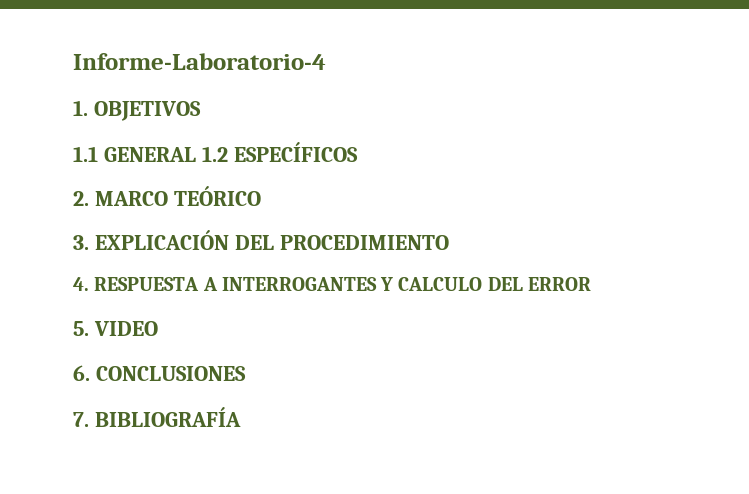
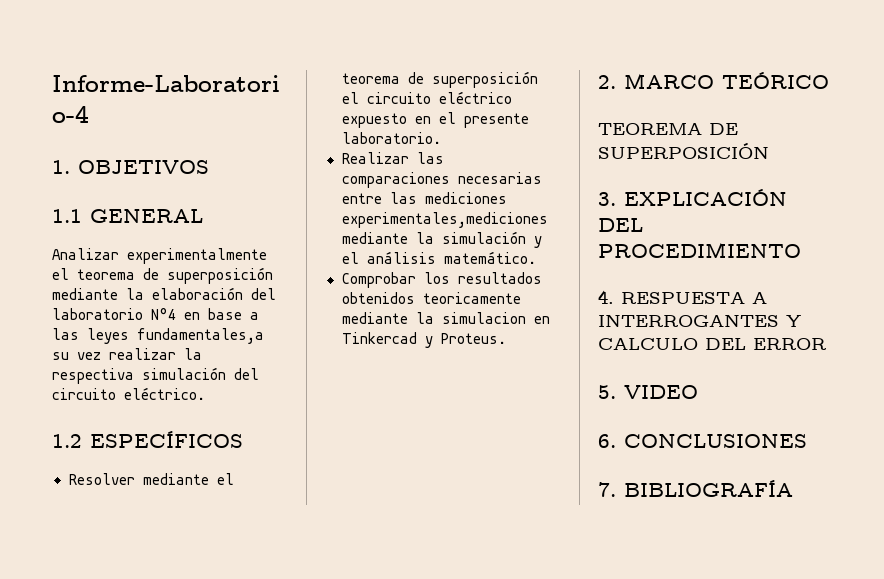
[201,142,358,162] 1.2 ESPECÍFICOS -> [52,248,267,264] [52,267,273,284] [52,287,276,300] [52,308,259,320] [52,328,264,344] [52,348,202,360] [52,367,259,384] [52,387,205,400] [52,431,243,448] [68,473,234,485] [341,71,538,88] [341,91,512,104] [341,112,529,128] [341,132,441,144] [341,152,444,164] [341,172,542,188] [341,192,507,204] [341,212,548,228] [341,231,542,248] [341,251,536,264] [341,272,542,288] [341,292,521,304] [341,312,550,324] [341,332,506,348] // Analizar experimentalmente el teorema de superposición mediante la elaboración del laboratorio N°4 en base a las leyes fundamentales,a su vez realizar la respectiva simulación del circuito eléctrico. // 1.2 ESPECÍFICOS // Resolver mediante el teorema de superposición el circuito eléctrico expuesto en el presente laboratorio. // Realizar las comparaciones necesarias entre las mediciones experimentales,mediciones mediante la simulación y el análisis matemático. // Comprobar los resultados obtenidos teoricamente mediante la simulacion en Tinkercad y Proteus.
(261, 196) none -> [598,123,738,135] [598,143,769,159] // TEOREMA DE SUPERPOSICIÓN

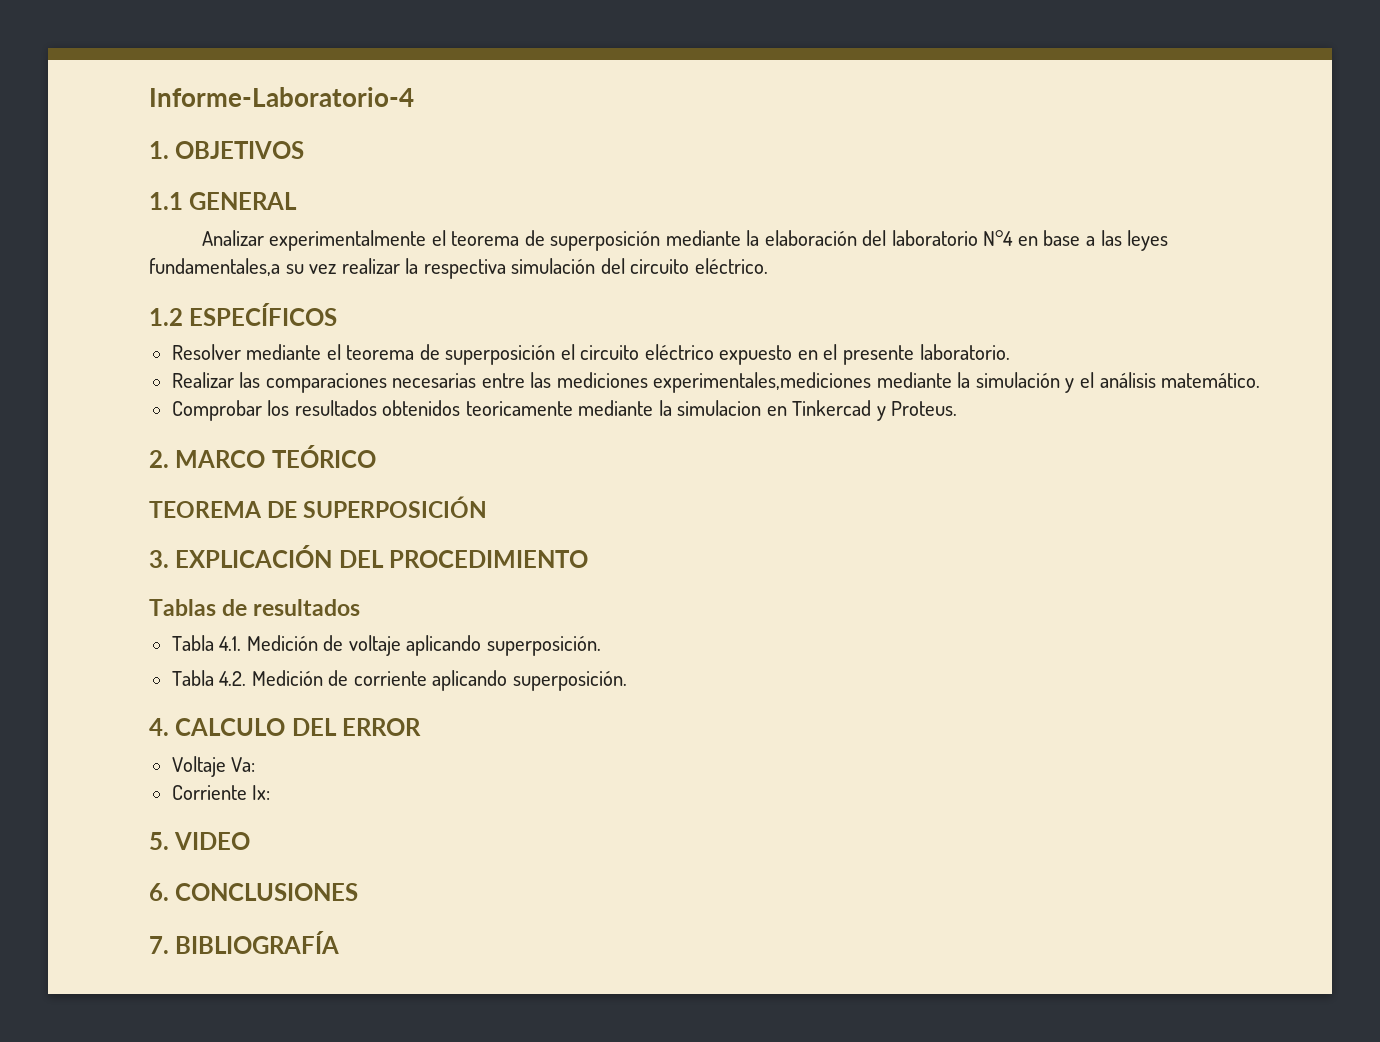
[598,290,767,304] [598,314,801,327] 4. RESPUESTA A INTERROGANTES Y -> [149,599,361,616] [171,635,601,656] [171,670,627,691] [149,718,169,736] Tablas de resultados // Tabla 4.1. Medición de voltaje aplicando superposición. // Tabla 4.2. Medición de corriente aplicando superposición. // 4.
(827, 344) none -> [171,756,256,777] [171,785,271,800] // Voltaje Va: // Corriente Ix:

